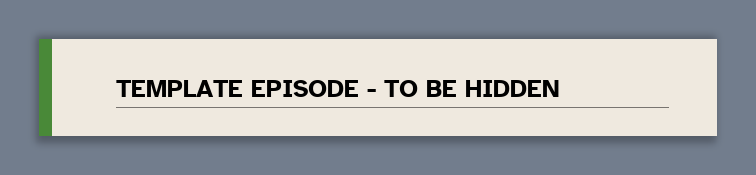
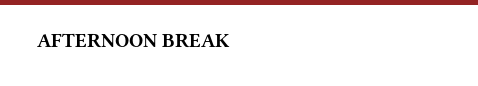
[116,80,560,97] TEMPLATE EPISODE - TO BE HIDDEN -> [37,33,231,48] AFTERNOON BREAK

